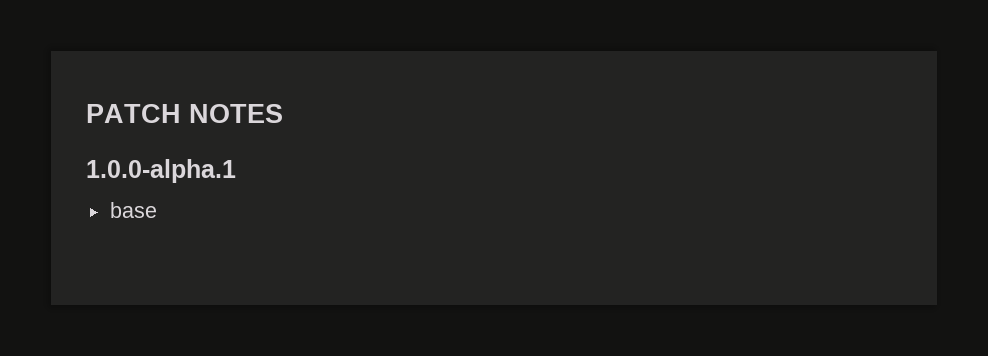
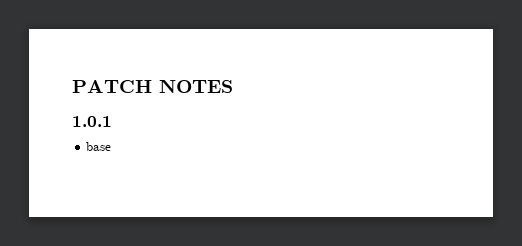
[86,159,236,183] 1.0.0-alpha.1 -> [72,116,112,127] 1.0.1

